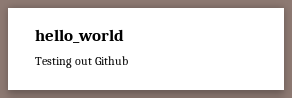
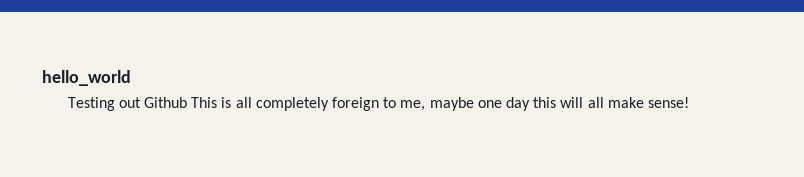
(129, 60) none -> [191,97,689,111] This is all completely foreign to me, maybe one day this will all make sense!

